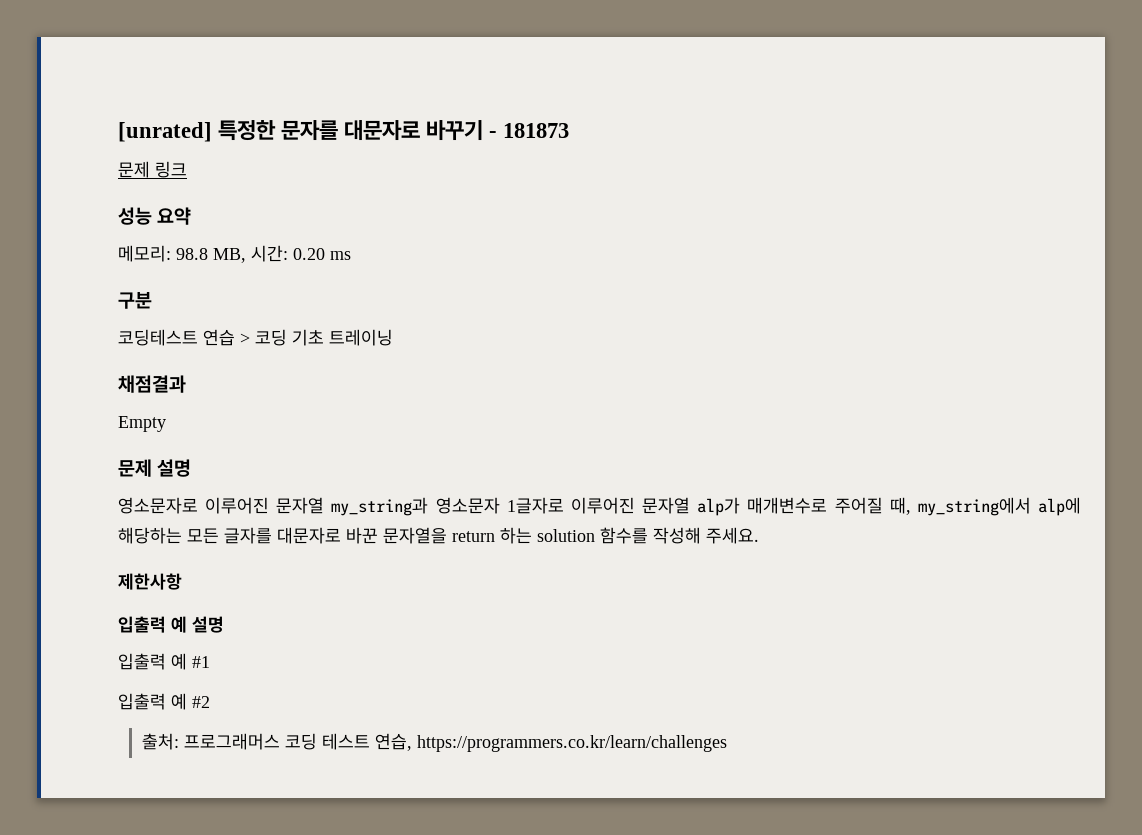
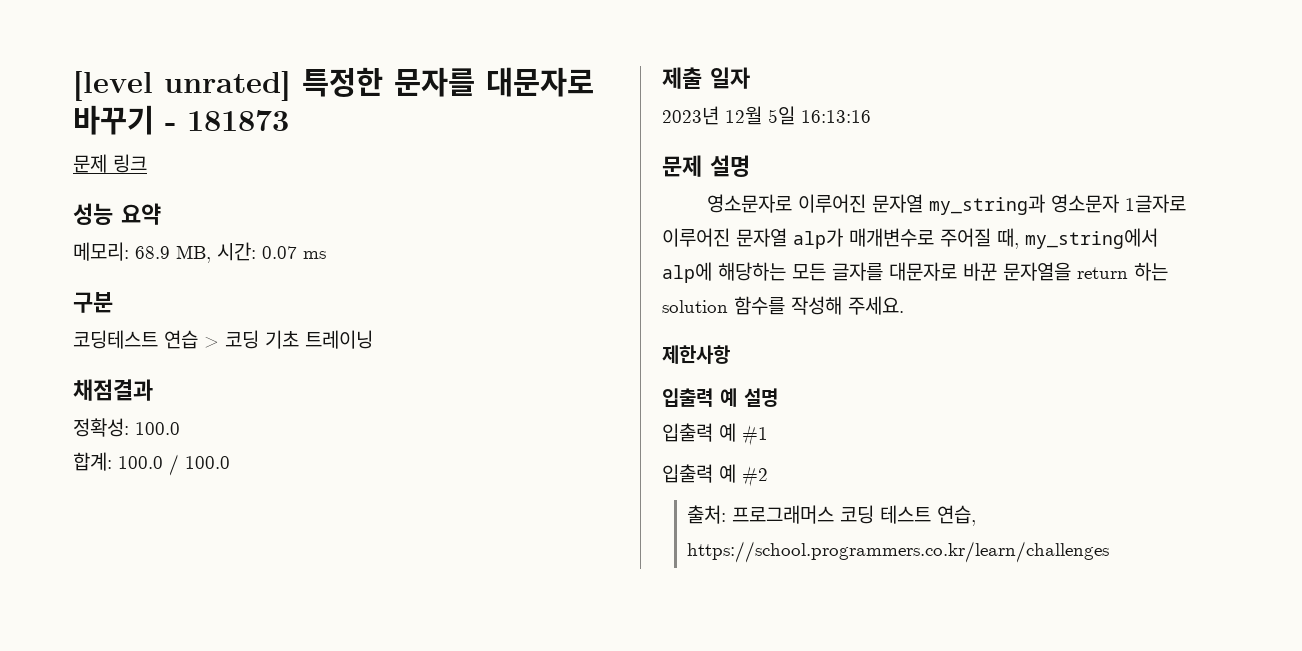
[118,122,212,142] [unrated] -> [73,71,291,101] [level unrated]
[176,248,208,260] 98.8 -> [135,246,170,259] 68.9
[293,248,325,260] 0.20 -> [262,246,297,259] 0.07
[118,416,166,432] Empty -> [73,418,180,437] [73,452,230,476] [662,67,750,89] [662,106,871,125] 정확성: 100.0 // 합계: 100.0 / 100.0 // 제출 일자 // 2023년 12월 5일 16:13:16
[416,735,727,752] https://programmers.co.kr/learn/challenges -> [687,541,1110,563] https://school.programmers.co.kr/learn/challenges

